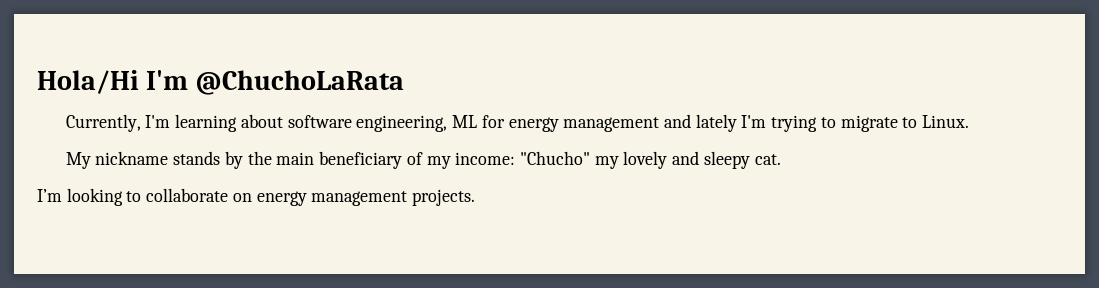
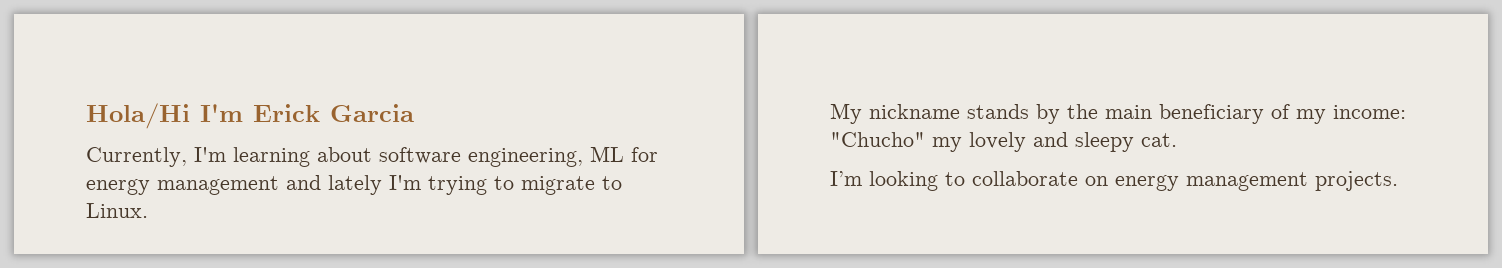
[195,70,404,95] @ChuchoLaRata -> [253,104,414,122] Erick Garcia

